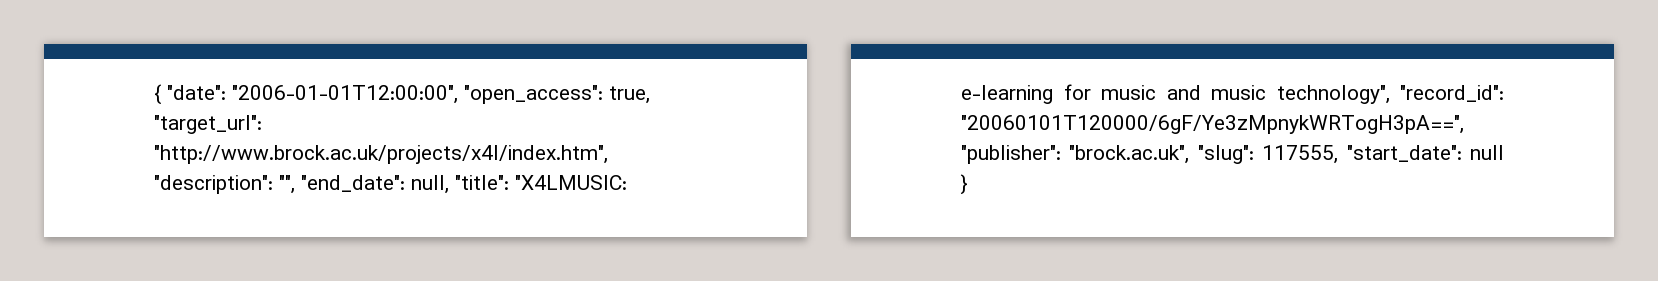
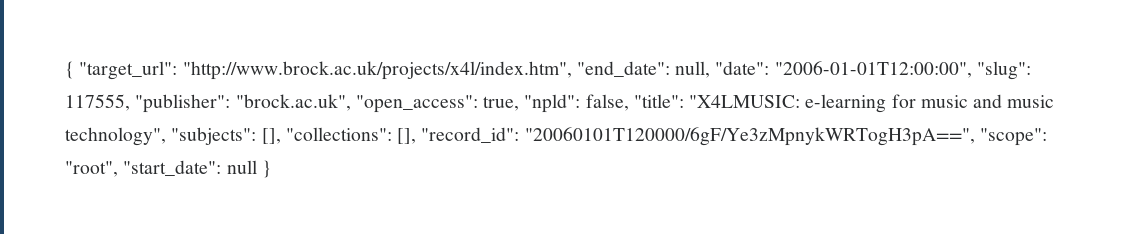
[167,85,650,104] [154,115,262,134] [154,145,608,164] [154,175,449,194] "date": "2006-01-01T12:00:00", "open_access": true, "target_url": "http://www.brock.ac.uk/projects/x4l/index.htm", "description": "", "end_date": null, -> [79,61,1031,80] [65,94,629,113] "target_url": "http://www.brock.ac.uk/projects/x4l/index.htm", "end_date": null, "date": "2006-01-01T12:00:00", "slug": 117555, "publisher": "brock.ac.uk", "open_access": true, "npld": false,
[1400,85,1504,102] [961,115,1464,134] [961,145,1339,164] "record_id": "20060101T120000/6gF/Ye3zMpnykWRTogH3pA==", "publisher": "brock.ac.uk", "slug": 117555, -> [171,127,1047,146] [65,161,118,177] "subjects": [], "collections": [], "record_id": "20060101T120000/6gF/Ye3zMpnykWRTogH3pA==", "scope": "root",

